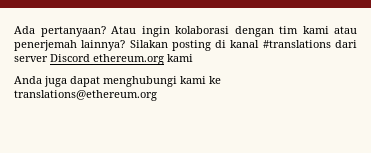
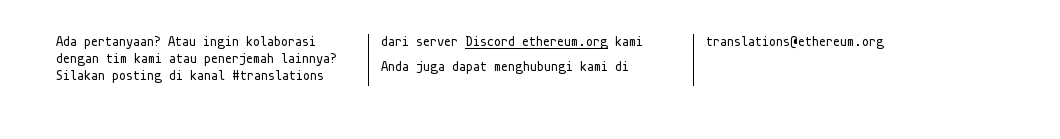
[209,76,221,84] ke -> [615,61,629,71] di

